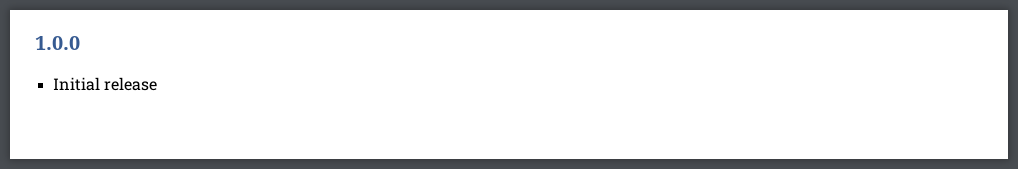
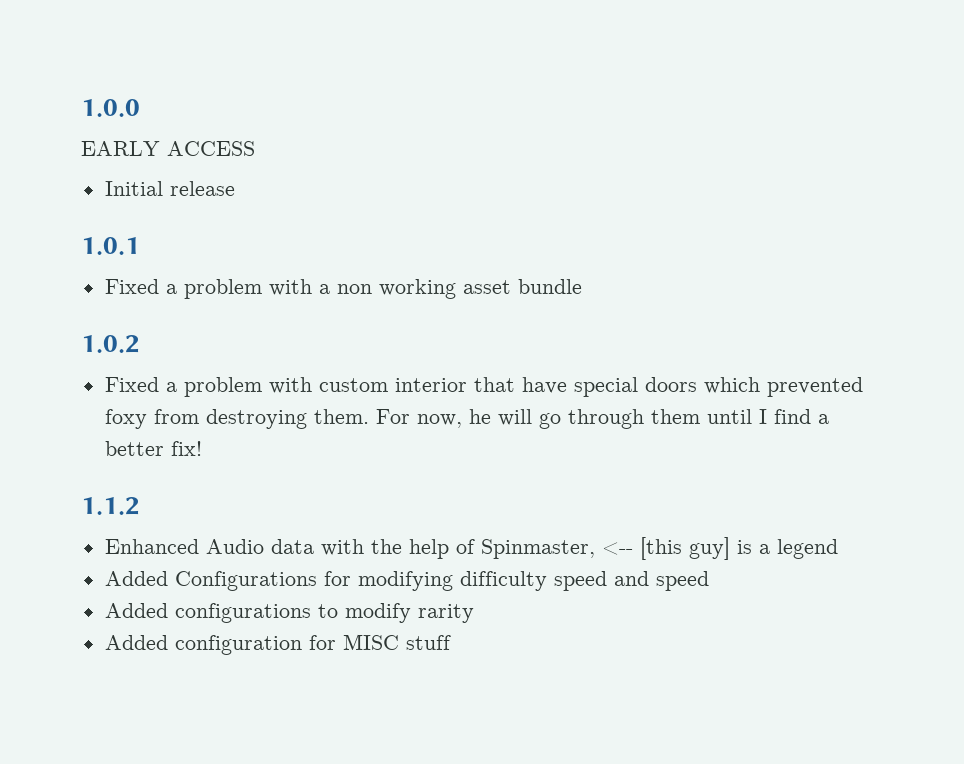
(80, 43) none -> [81,141,255,156] // EARLY ACCESS
(157, 84) none -> [81,237,140,255] [104,279,582,299] [81,335,140,353] [104,377,863,397] [104,409,829,429] [104,441,202,456] [81,497,140,515] [104,537,838,560] [104,571,709,591] [104,603,474,623] [104,634,451,655] // 1.0.1 // Fixed a problem with a non working asset bundle // 1.0.2 // Fixed a problem with custom interior that have special doors which prevented foxy from destroying them. For now, he will go through them until I find a better fix! // 1.1.2 // Enhanced Audio data with the help of Spinmaster, <-- [this guy] is a legend // Added Configurations for modifying difficulty speed and speed // Added configurations to modify rarity // Added configuration for MISC stuff

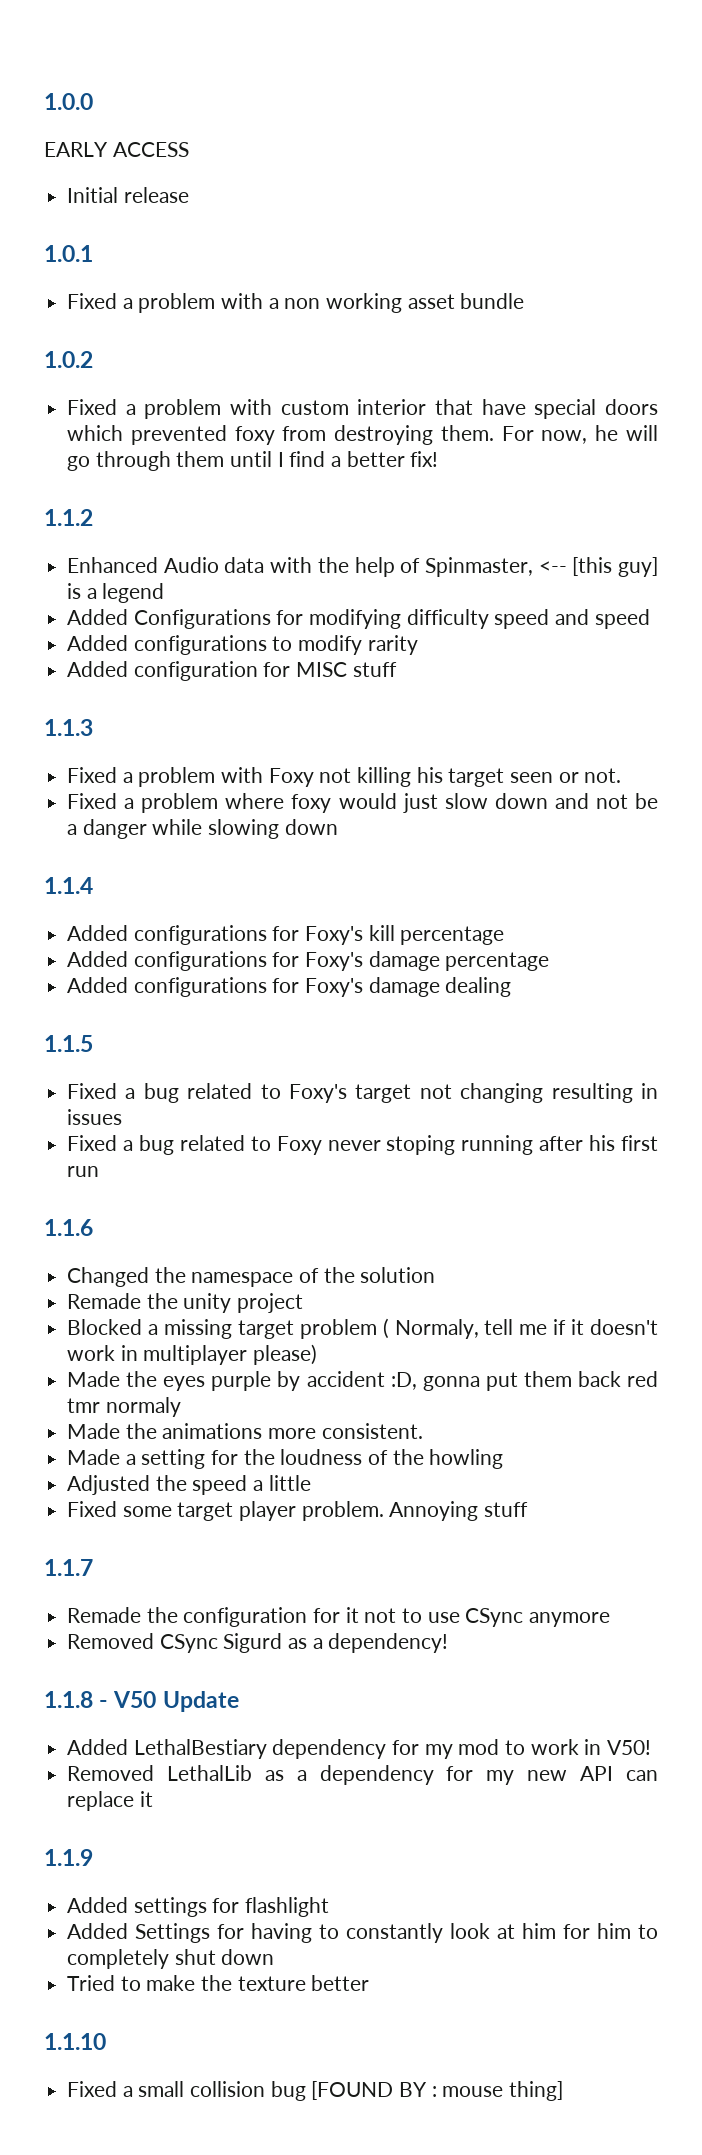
(451, 642) none -> [44,719,93,736] [67,767,622,787] [67,793,658,813] [67,819,338,839] [44,877,93,894] [67,925,505,945] [67,951,550,971] [67,977,512,997] [44,1035,93,1052] [67,1083,658,1103] [67,1109,123,1125] [67,1135,658,1155] [67,1166,100,1177] [44,1219,93,1236] [67,1267,436,1287] [67,1293,304,1313] [67,1318,658,1339] [67,1344,318,1365] [67,1371,658,1391] [67,1397,181,1417] [67,1423,423,1439] [67,1449,504,1469] [67,1475,311,1495] [67,1501,529,1521] [44,1559,93,1576] [67,1607,611,1627] [67,1633,449,1653] [44,1691,239,1712] [67,1739,652,1759] [67,1765,658,1785] [67,1791,153,1811] [44,1849,93,1866] [67,1897,330,1917] [67,1923,658,1943] [67,1949,275,1969] [67,1975,370,1991] [44,2033,106,2050] [67,2081,564,2101] // 1.1.3 // Fixed a problem with Foxy not killing his target seen or not. // Fixed a problem where foxy would just slow down and not be a danger while slowing down // 1.1.4 // Added configurations for Foxy's kill percentage // Added configurations for Foxy's damage percentage // Added configurations for Foxy's damage dealing // 1.1.5 // Fixed a bug related to Foxy's target not changing resulting in issues // Fixed a bug related to Foxy never stoping running after his first run // 1.1.6 // Changed the namespace of the solution // Remade the unity project // Blocked a missing target problem ( Normaly, tell me if it doesn't work in multiplayer please) // Made the eyes purple by accident :D, gonna put them back red tmr normaly // Made the animations more consistent. // Made a setting for the loudness of the howling // Adjusted the speed a little // Fixed some target player problem. Annoying stuff // 1.1.7 // Remade the configuration for it not to use CSync anymore // Removed CSync Sigurd as a dependency! // 1.1.8 - V50 Update // Added LethalBestiary dependency for my mod to work in V50! // Removed LethalLib as a dependency for my new API can replace it // 1.1.9 // Added settings for flashlight // Added Settings for having to constantly look at him for him to completely shut down // Tried to make the texture better // 1.1.10 // Fixed a small collision bug [FOUND BY : mouse thing]

